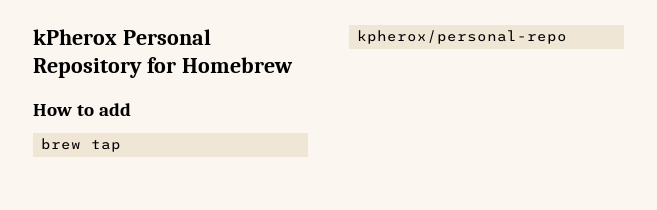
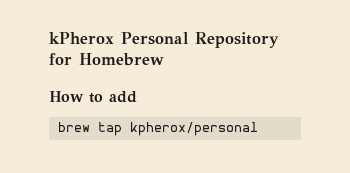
[357,30,568,44] kpherox/personal-repo -> [129,122,258,136] kpherox/personal

